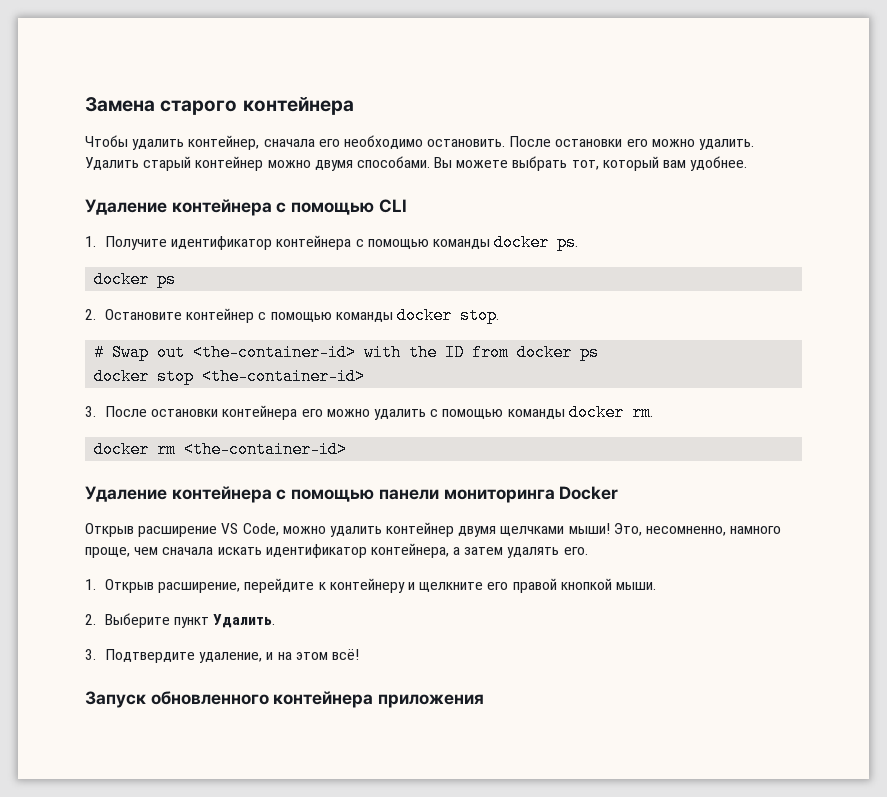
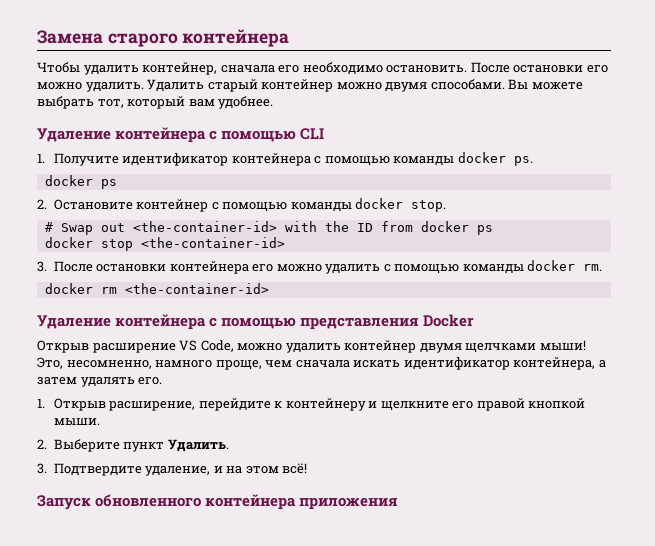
[378,489,555,503] панели мониторинга -> [300,317,420,330] представления

